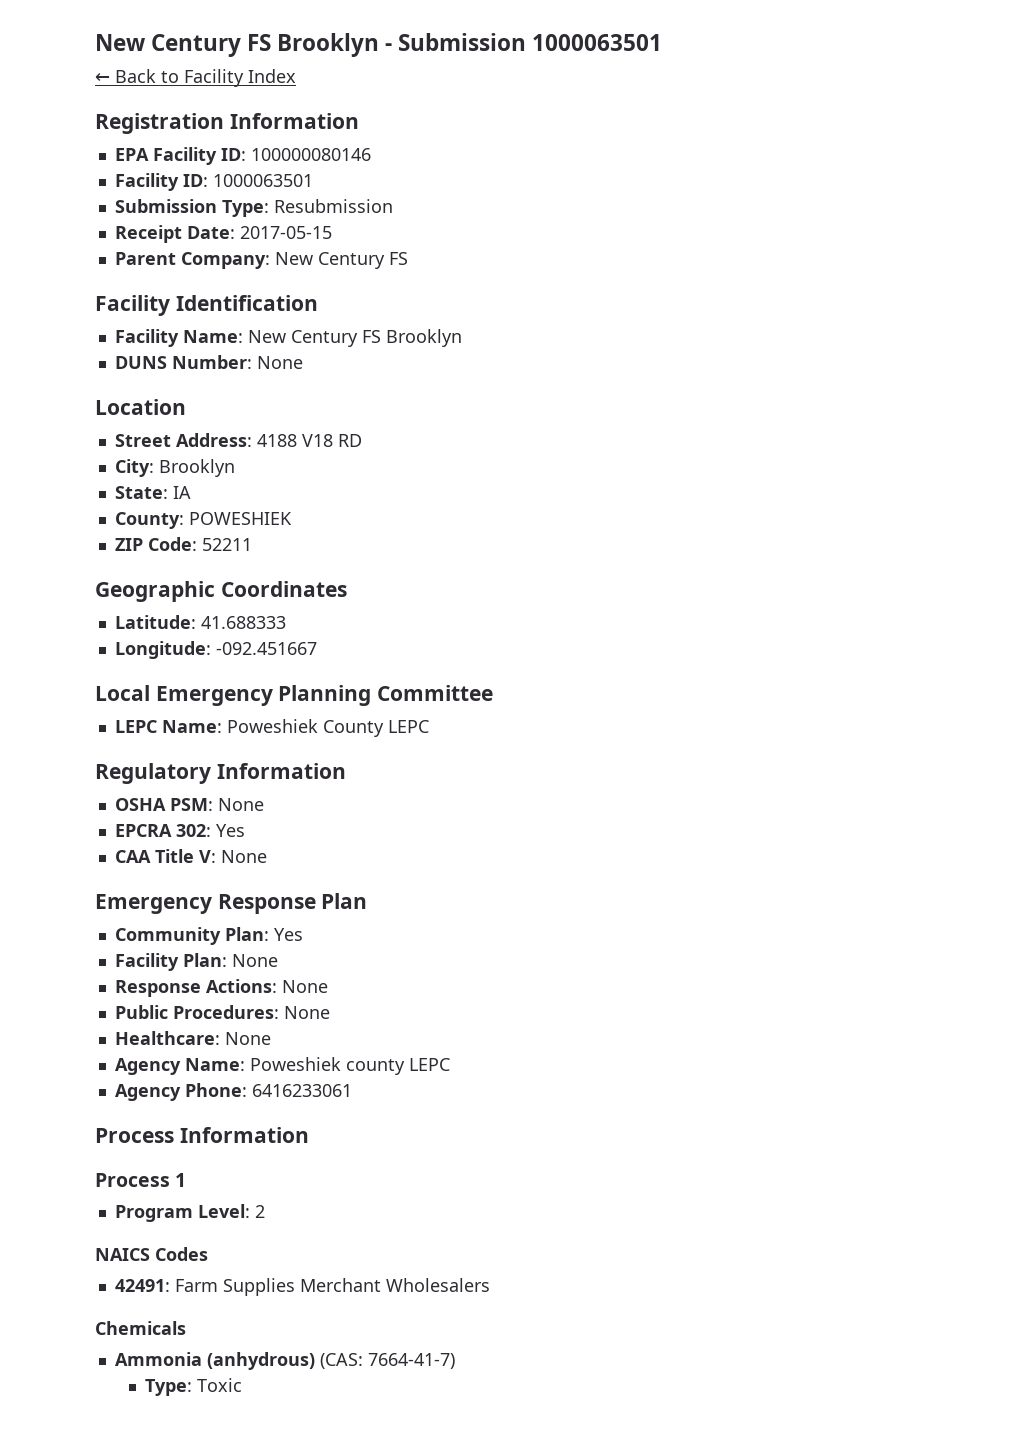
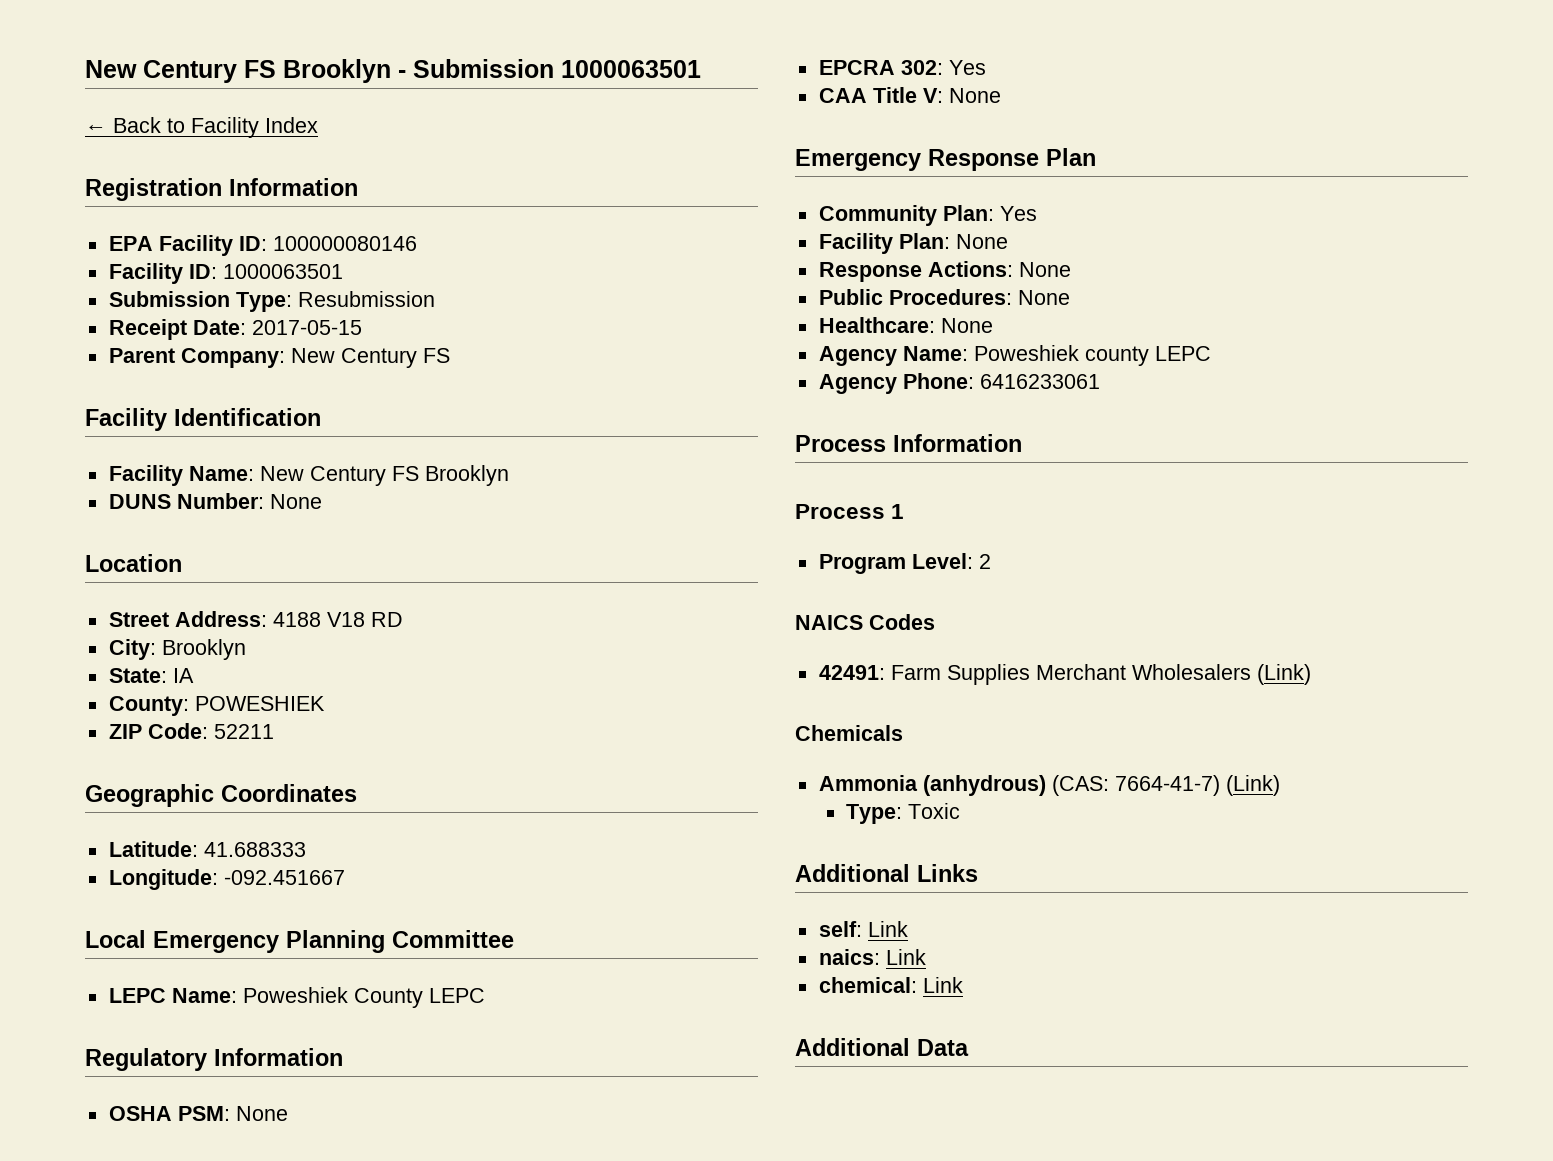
(490, 1285) none -> [1256,664,1311,685] (Link)
(455, 1361) none -> [1225,775,1280,796] (Link)
(243, 1385) none -> [795,864,978,882] [818,921,908,937] [818,949,926,965] [818,977,963,993] [795,1038,969,1056] // Additional Links // self: Link // naics: Link // chemical: Link // Additional Data

